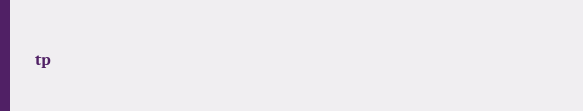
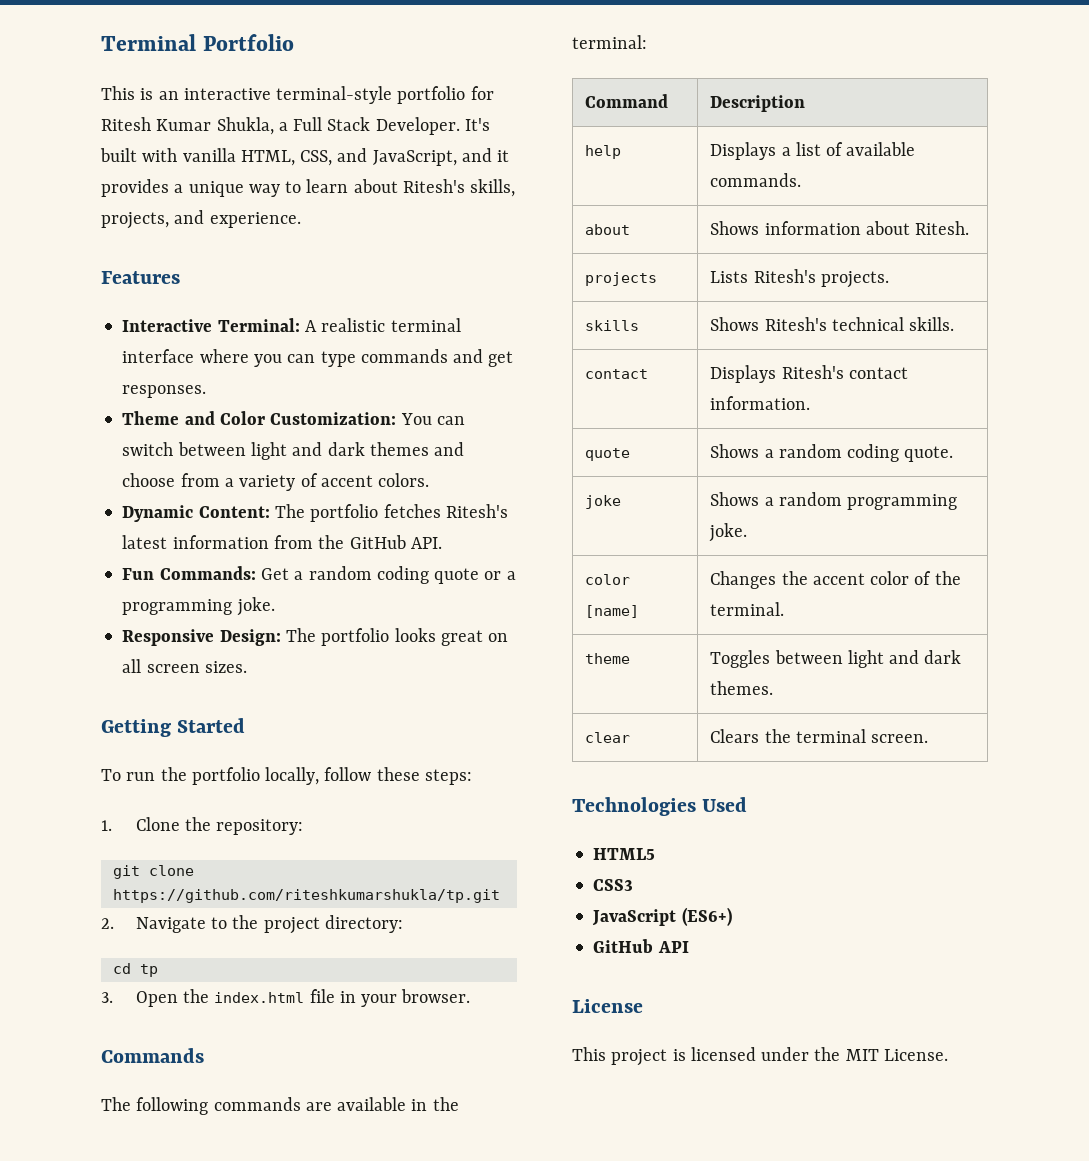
[35,55,51,68] tp -> [101,34,294,51] [101,86,494,104] [101,117,490,135] [100,148,510,166] [101,179,516,197] [101,210,301,229] [101,271,180,284] [122,318,461,332] [122,349,514,367] [122,385,207,398] [122,411,465,425] [122,442,465,460] [122,473,430,491] [122,504,508,522] [122,535,442,549] [122,566,516,584] [122,597,275,616] [122,628,509,646] [122,659,247,673] [101,718,246,737] [101,767,472,785] [101,817,304,835] [112,865,194,879] [112,889,500,903] [101,915,403,934] [112,963,158,977] [101,989,471,1007] [101,1048,204,1063] [101,1097,459,1115] [572,35,647,49] [585,94,669,108] [710,95,806,112] [585,145,622,159] [710,142,916,160] [710,173,802,187] [585,224,631,235] [710,221,970,235] [585,272,658,286] [710,269,889,288] [585,320,640,331] [710,317,955,331] [585,369,649,379] [710,365,908,383] [710,396,811,410] [585,448,631,461] [710,444,954,462] [585,495,622,509] [710,492,958,510] [709,523,748,542] [585,574,631,585] [585,605,640,618] [710,571,961,589] [710,602,785,616] [585,653,631,664] [710,650,962,668] [710,681,774,695] [585,732,631,743] [710,729,929,743] [572,797,748,816] [593,848,656,860] [593,879,634,891] [592,907,732,926] [593,939,689,953] [572,999,643,1013] [572,1047,948,1066] Terminal Portfolio // This is an interactive terminal-style portfolio for Ritesh Kumar Shukla, a Full Stack Developer. It's built with vanilla HTML, CSS, and JavaScript, and it provides a unique way to learn about Ritesh's skills, projects, and experience. // Features // Interactive Terminal: A realistic terminal interface where you can type commands and get responses. // Theme and Color Customization: You can switch between light and dark themes and choose from a variety of accent colors. // Dynamic Content: The portfolio fetches Ritesh's latest information from the GitHub API. // Fun Commands: Get a random coding quote or a programming joke. // Responsive Design: The portfolio looks great on all screen sizes. // Getting Started // To run the portfolio locally, follow these steps: // 1. Clone the repository: // git clone https://github.com/riteshkumarshukla/tp.git // 2. Navigate to the project directory: // cd tp // 3. Open the index.html file in your browser. // Commands // The following commands are available in the terminal: // Command | Description // help | Displays a list of available commands. // about | Shows information about Ritesh. // projects | Lists Ritesh's projects. // skills | Shows Ritesh's technical skills. // contact | Displays Ritesh's contact information. // quote | Shows a random coding quote. // joke | Shows a random programming joke. // color [name] | Changes the accent color of the terminal. // theme | Toggles between light and dark themes. // clear | Clears the terminal screen. // Technologies Used // HTML5 // CSS3 // JavaScript (ES6+) // GitHub API // License // This project is licensed under the MIT License.

